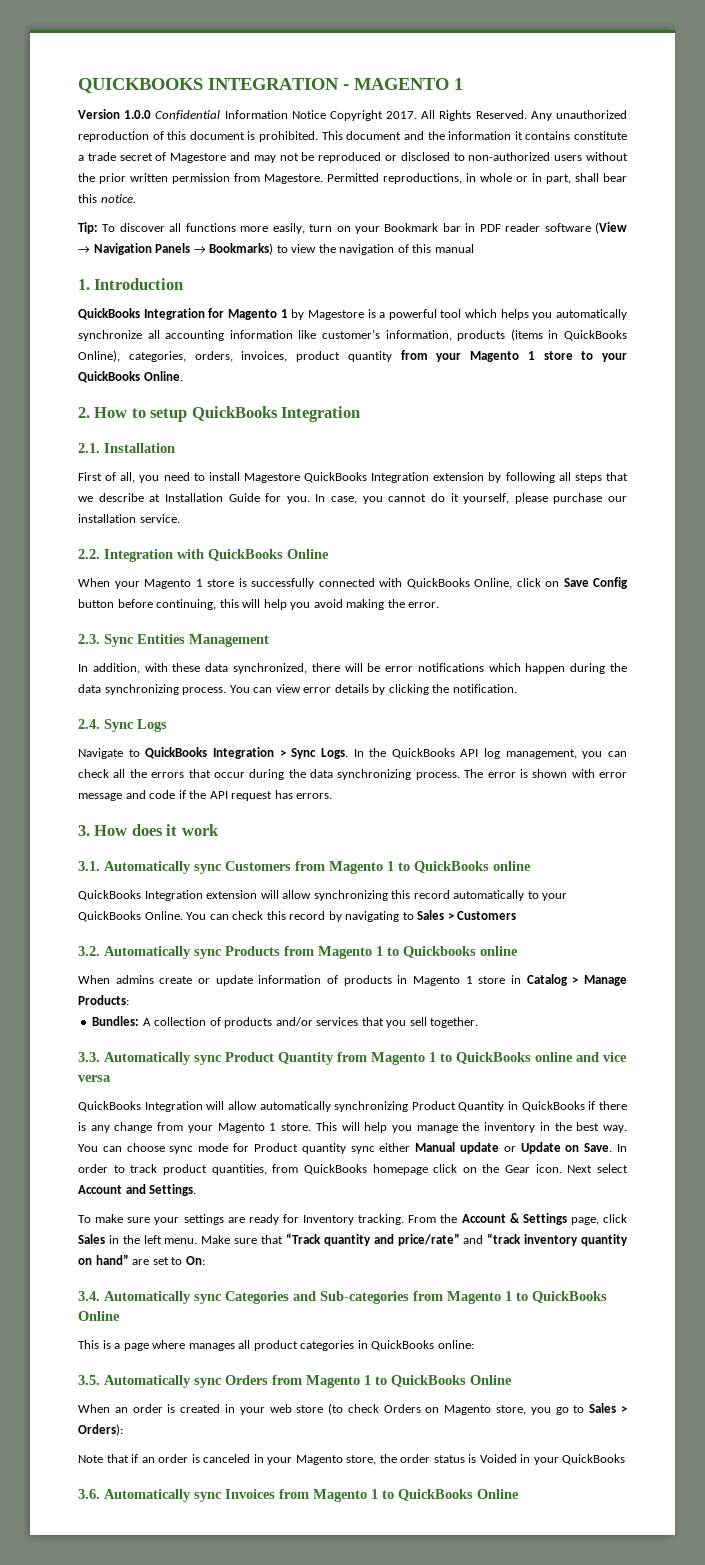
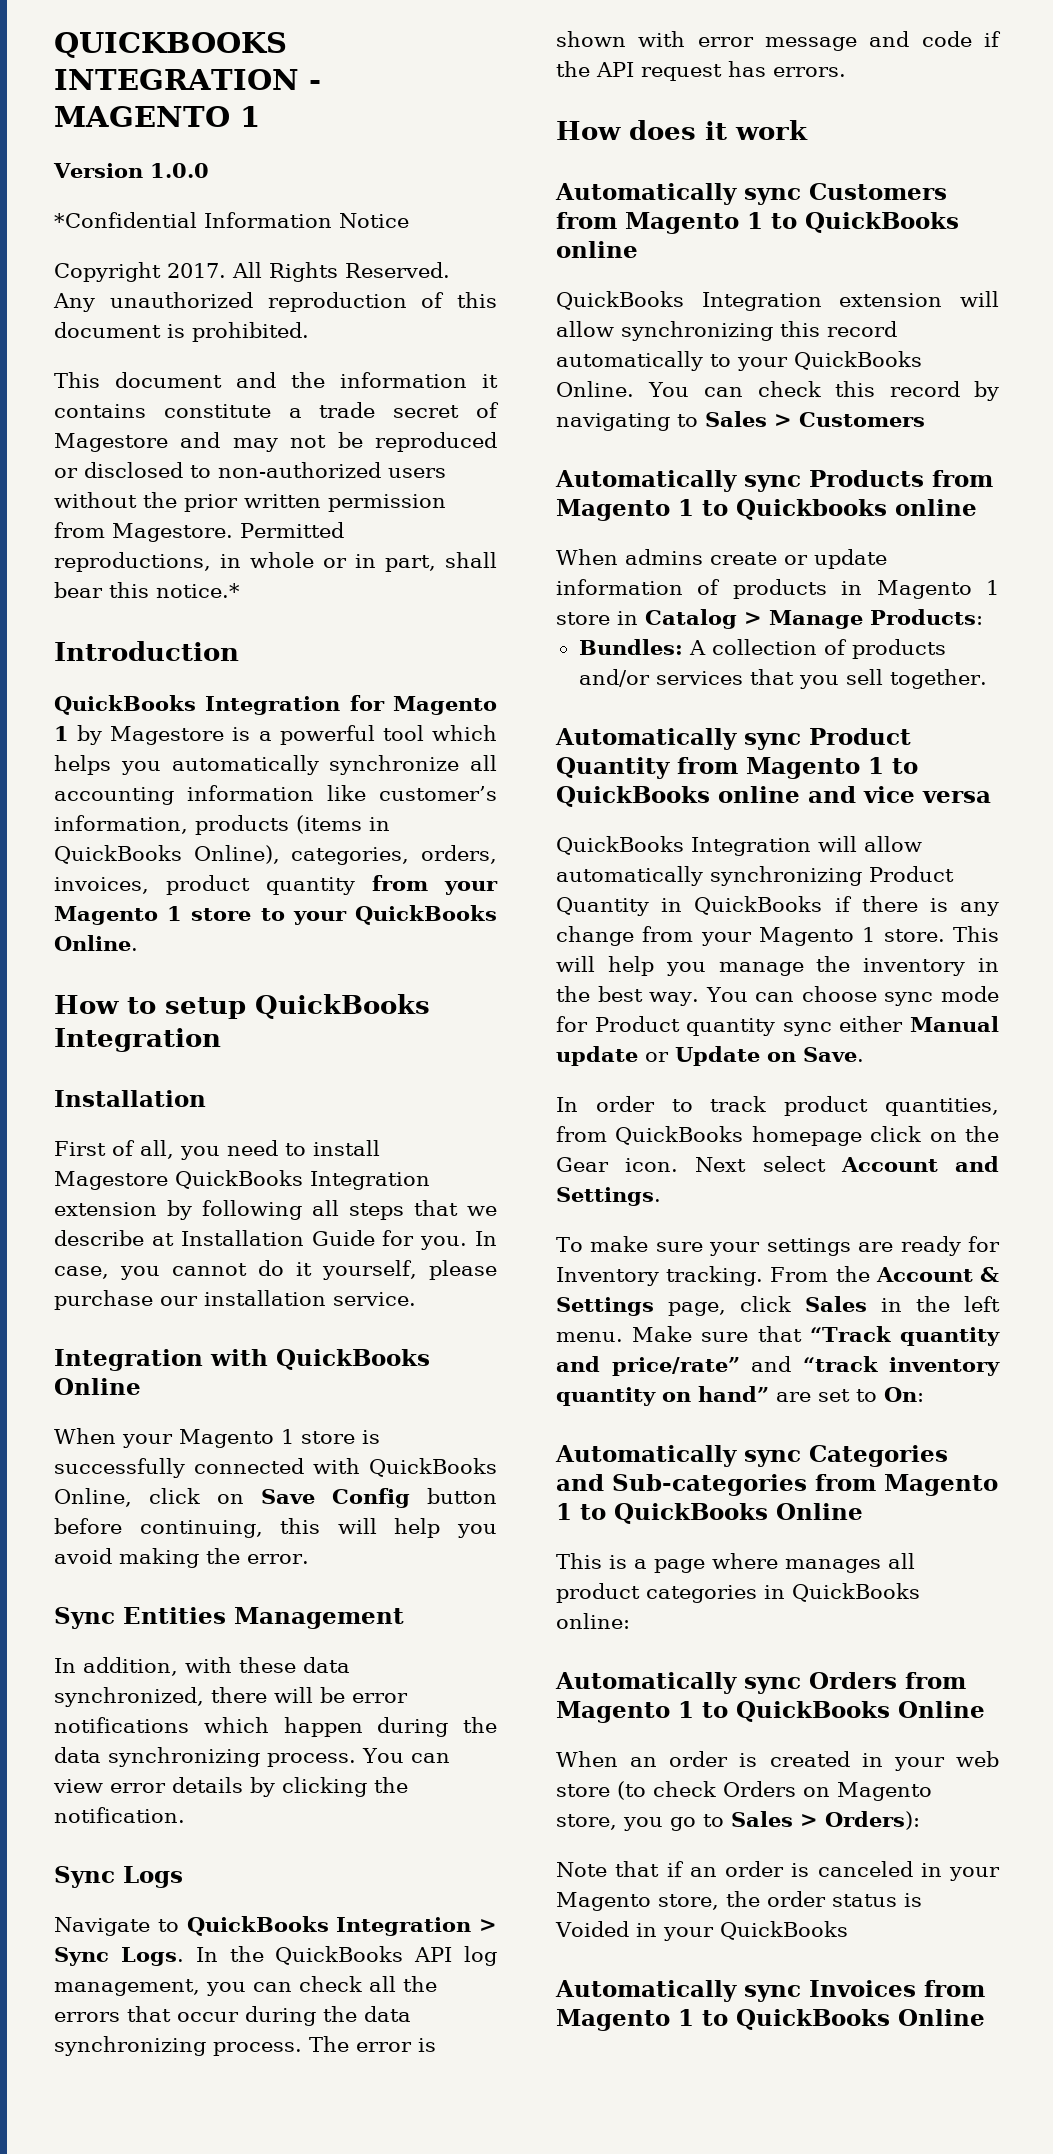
[155,110,221,120] Confidential -> [54,212,197,228] // *Confidential
(326, 114) none -> (409, 220) //
(319, 136) none -> (309, 332) //
[100,194,136,203] [78,222,627,234] [78,243,474,255] [78,279,90,290] notice. // Tip: To discover all functions more easily, turn on your Bookmark bar in PDF reader software (View → Navigation Panels → Bookmarks) to view the navigation of this manual // 1. -> [156,583,240,598] notice.* //
[78,407,90,418] 2. -> (138, 943) none
[78,443,100,453] 2.1. -> (221, 1040) none
[78,549,100,559] 2.2. -> (416, 1299) none
[78,634,100,644] 2.3. -> (309, 1559) none
[78,719,100,729] 2.4. -> (185, 1815) none
[78,825,90,836] 3. -> (846, 72) none
[78,861,100,871] 3.1. -> (808, 130) none
[78,946,100,956] 3.2. -> (925, 419) none
[78,1052,100,1062] 3.3. -> (987, 679) none
(613, 1147) none -> (864, 1054) //
[78,1291,100,1301] 3.4. -> (924, 1394) none
[78,1375,100,1385] 3.5. -> (630, 1621) none
[78,1489,100,1499] 3.6. -> (848, 1930) none

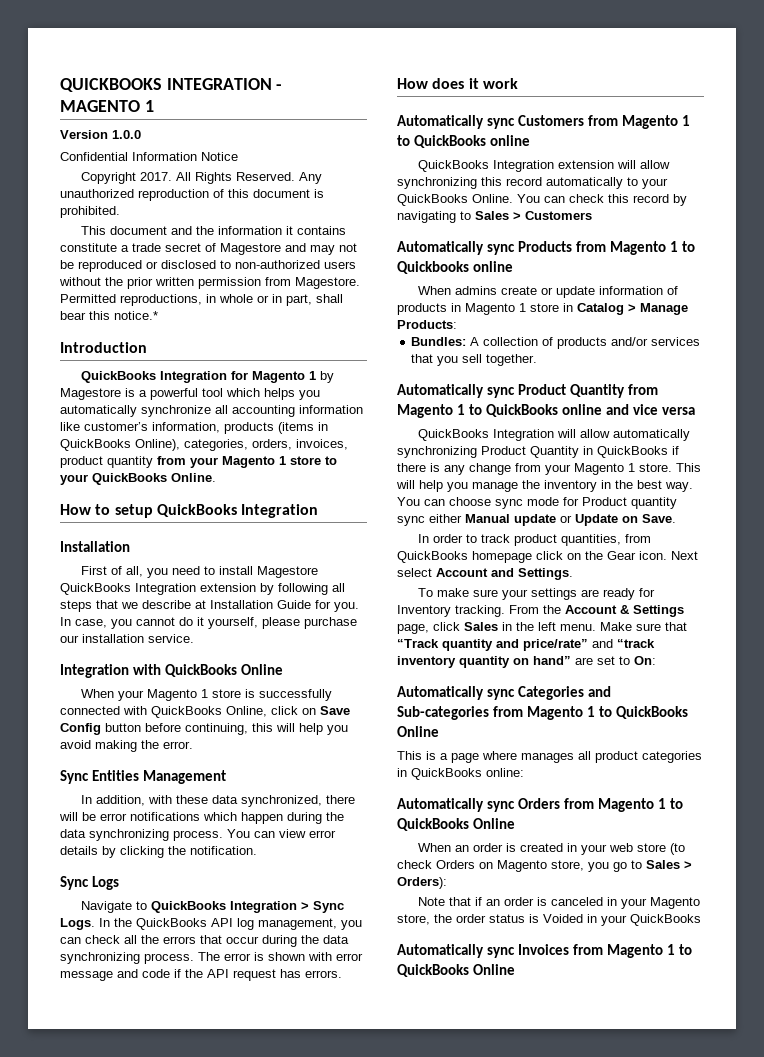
[54,212,197,228] *Confidential -> [60,152,128,161] Confidential

